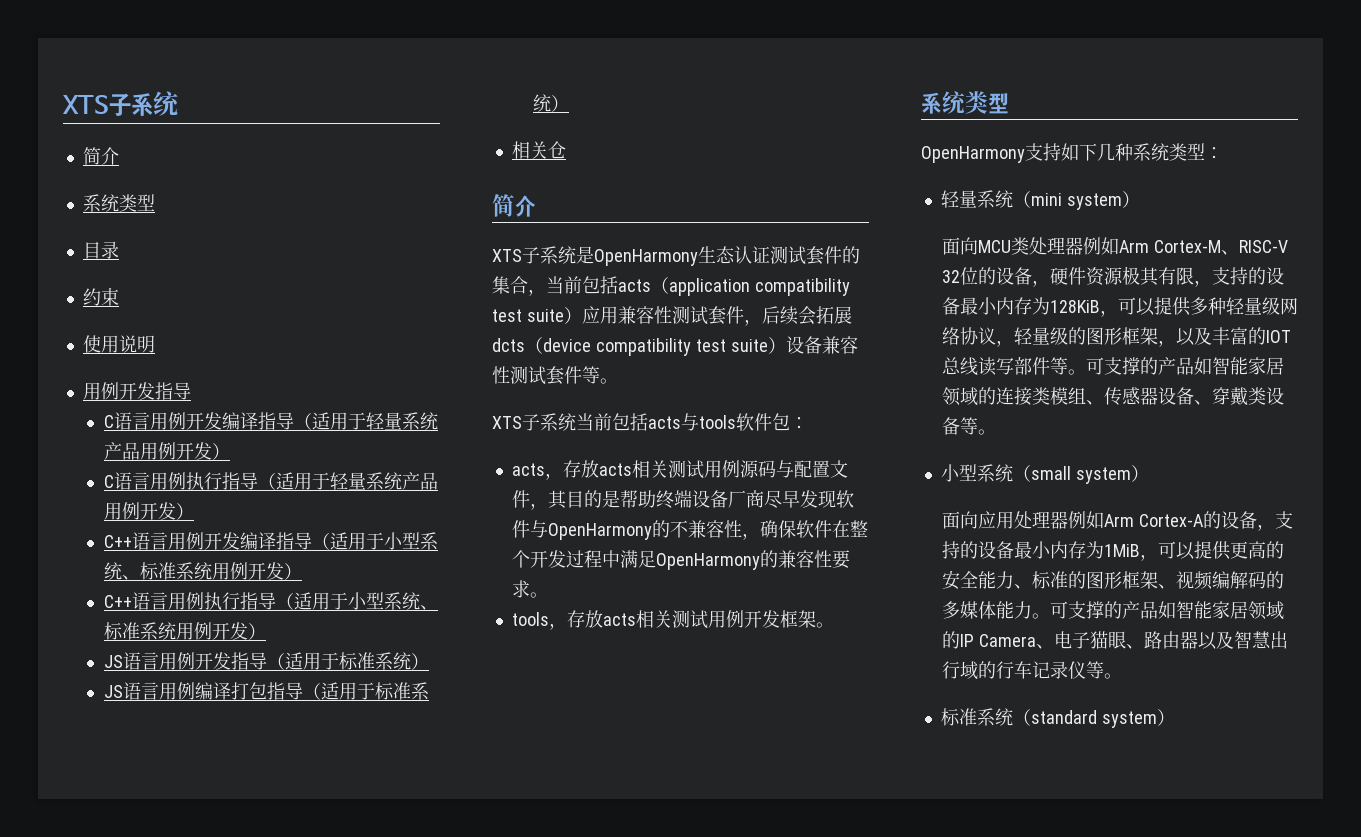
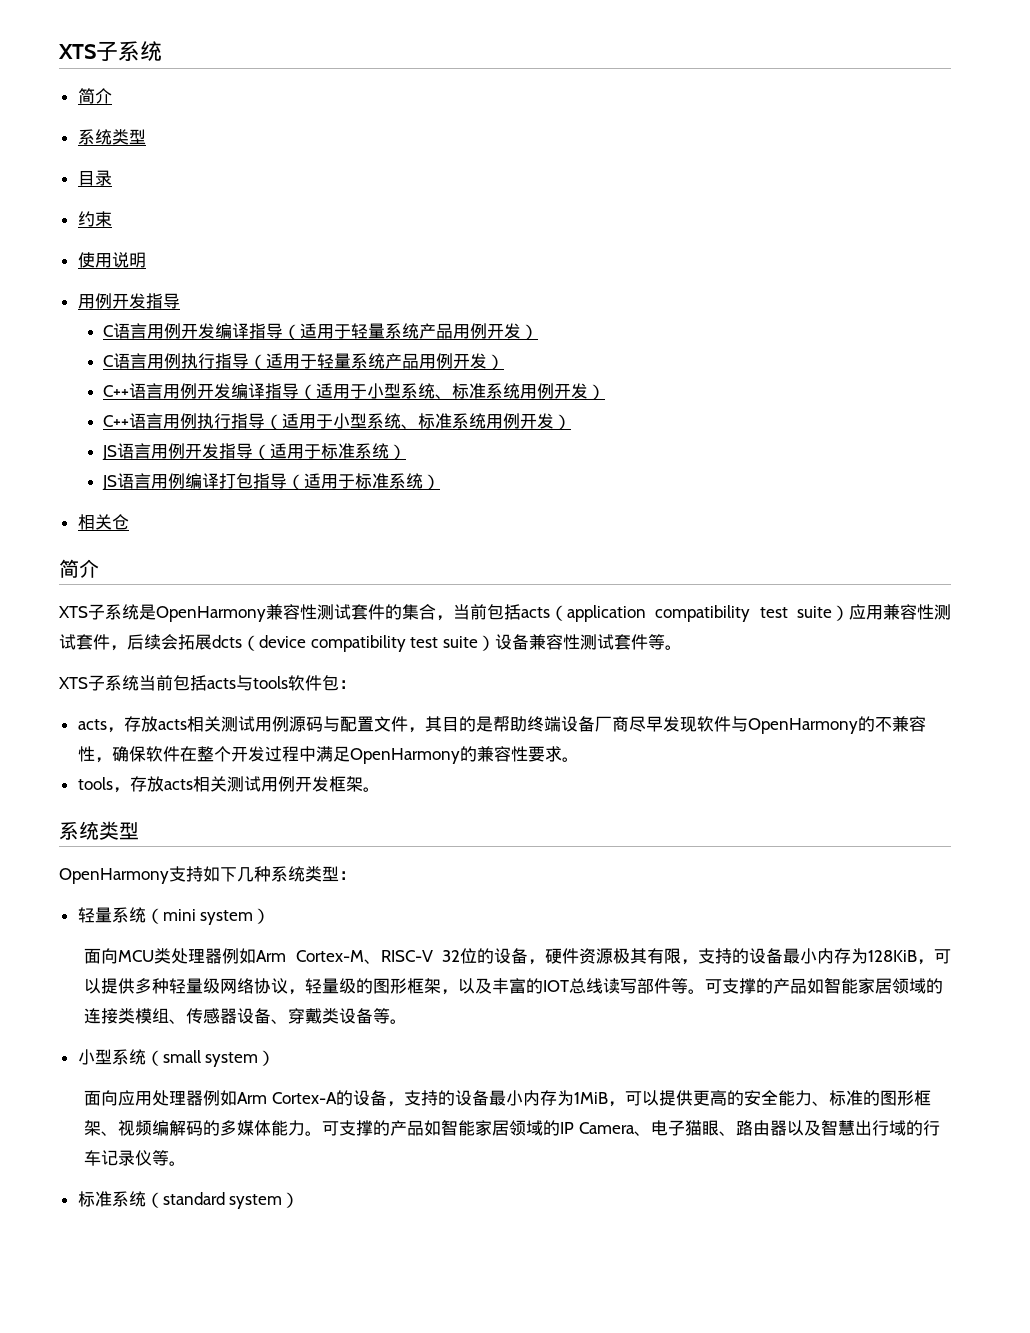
[698,246,770,264] 生态认证 -> [266,604,317,620] 兼容性

